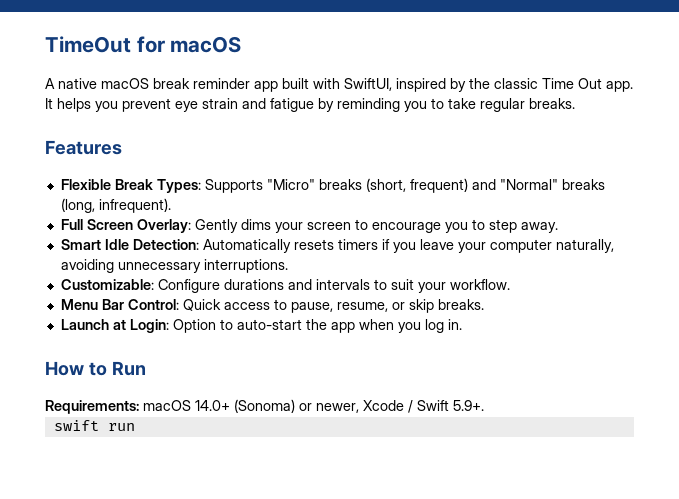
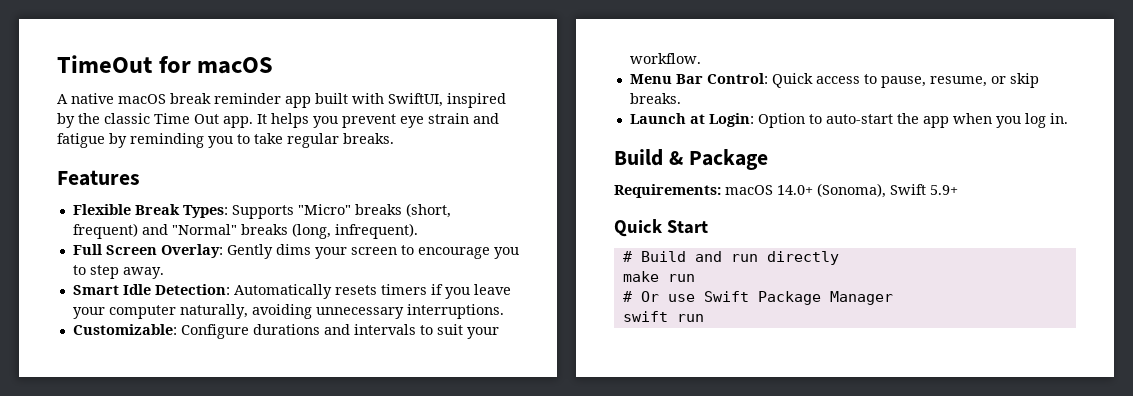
[45,361,146,376] How to Run -> [614,149,768,170] Build & Package
[234,399,484,413] (Sonoma) or newer, Xcode / Swift 5.9+. -> [817,183,958,198] [614,219,708,237] [622,251,839,265] [622,271,695,282] [622,291,893,305] (Sonoma), Swift 5.9+ // Quick Start // # Build and run directly // make run // # Or use Swift Package Manager

